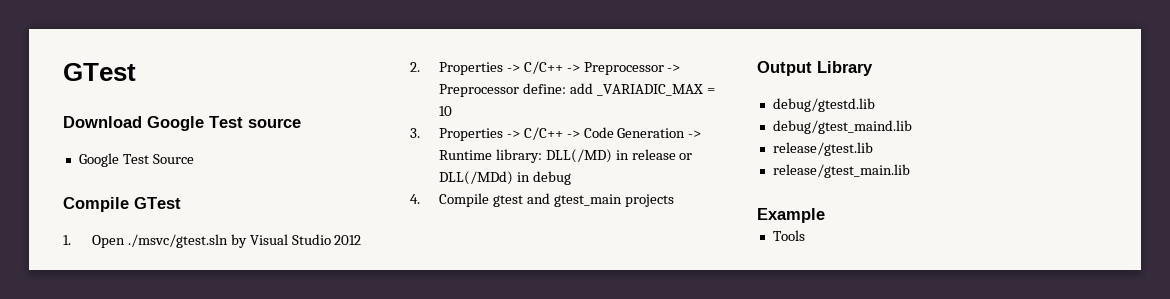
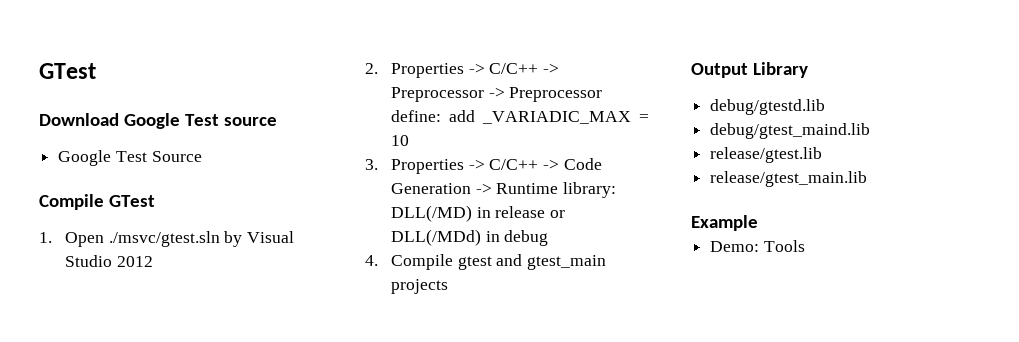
(825, 215) none -> [710,241,760,252] Demo:

